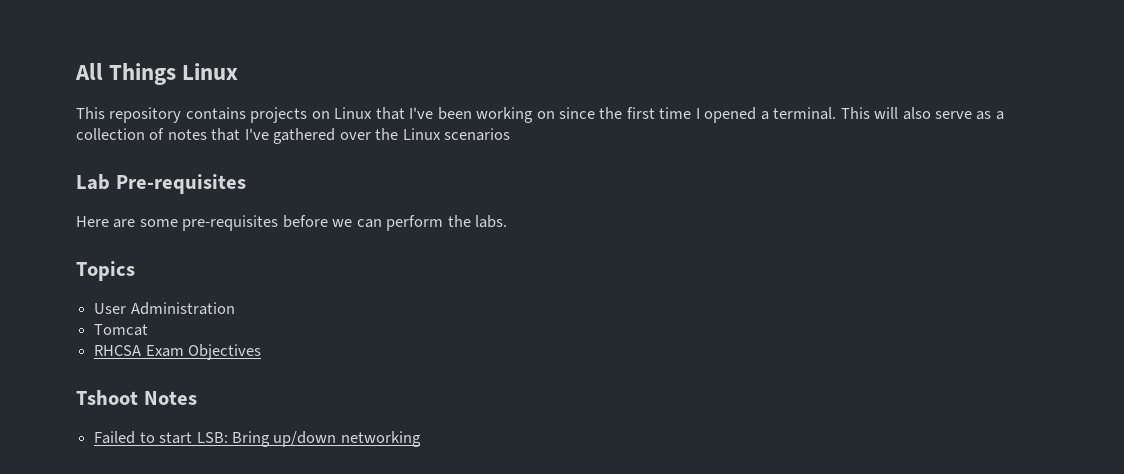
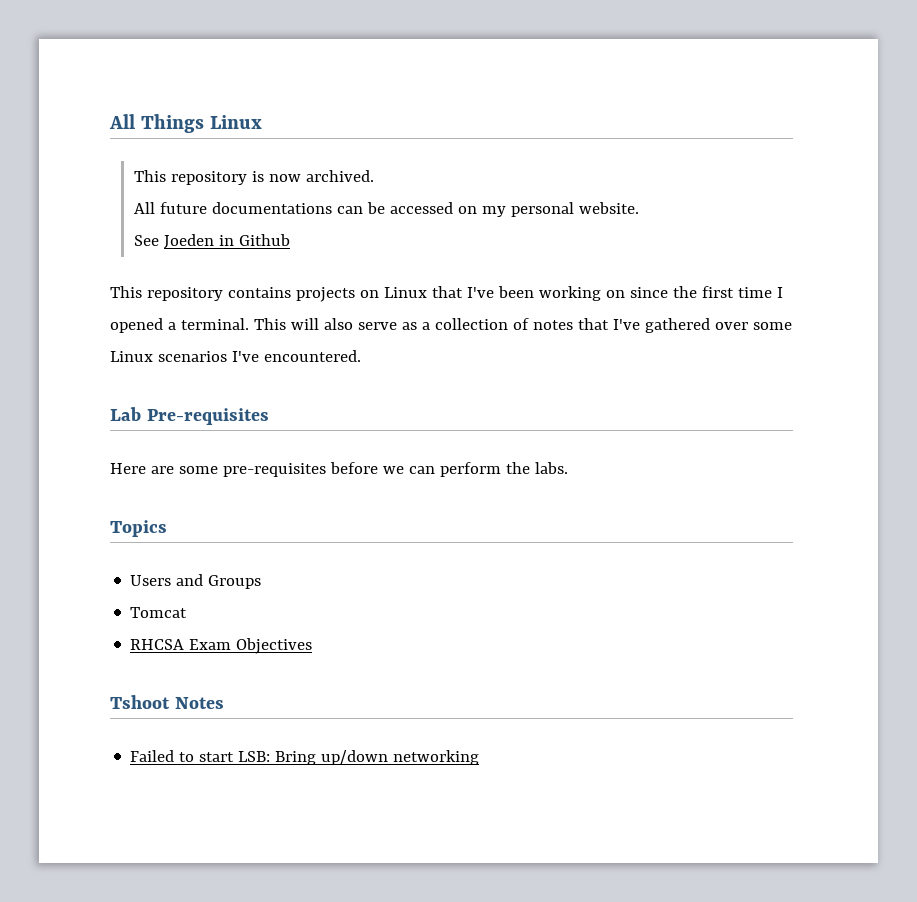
(239, 71) none -> [133,170,374,185] [133,202,639,217] [133,234,290,249] // This repository is now archived. // All future documentations can be accessed on my personal website. // See Joeden in Github
[375,128,399,140] the -> [752,322,792,330] some
(511, 134) none -> [231,350,361,362] I've encountered.
[94,302,235,315] User Administration -> [130,574,262,589] Users and Groups

